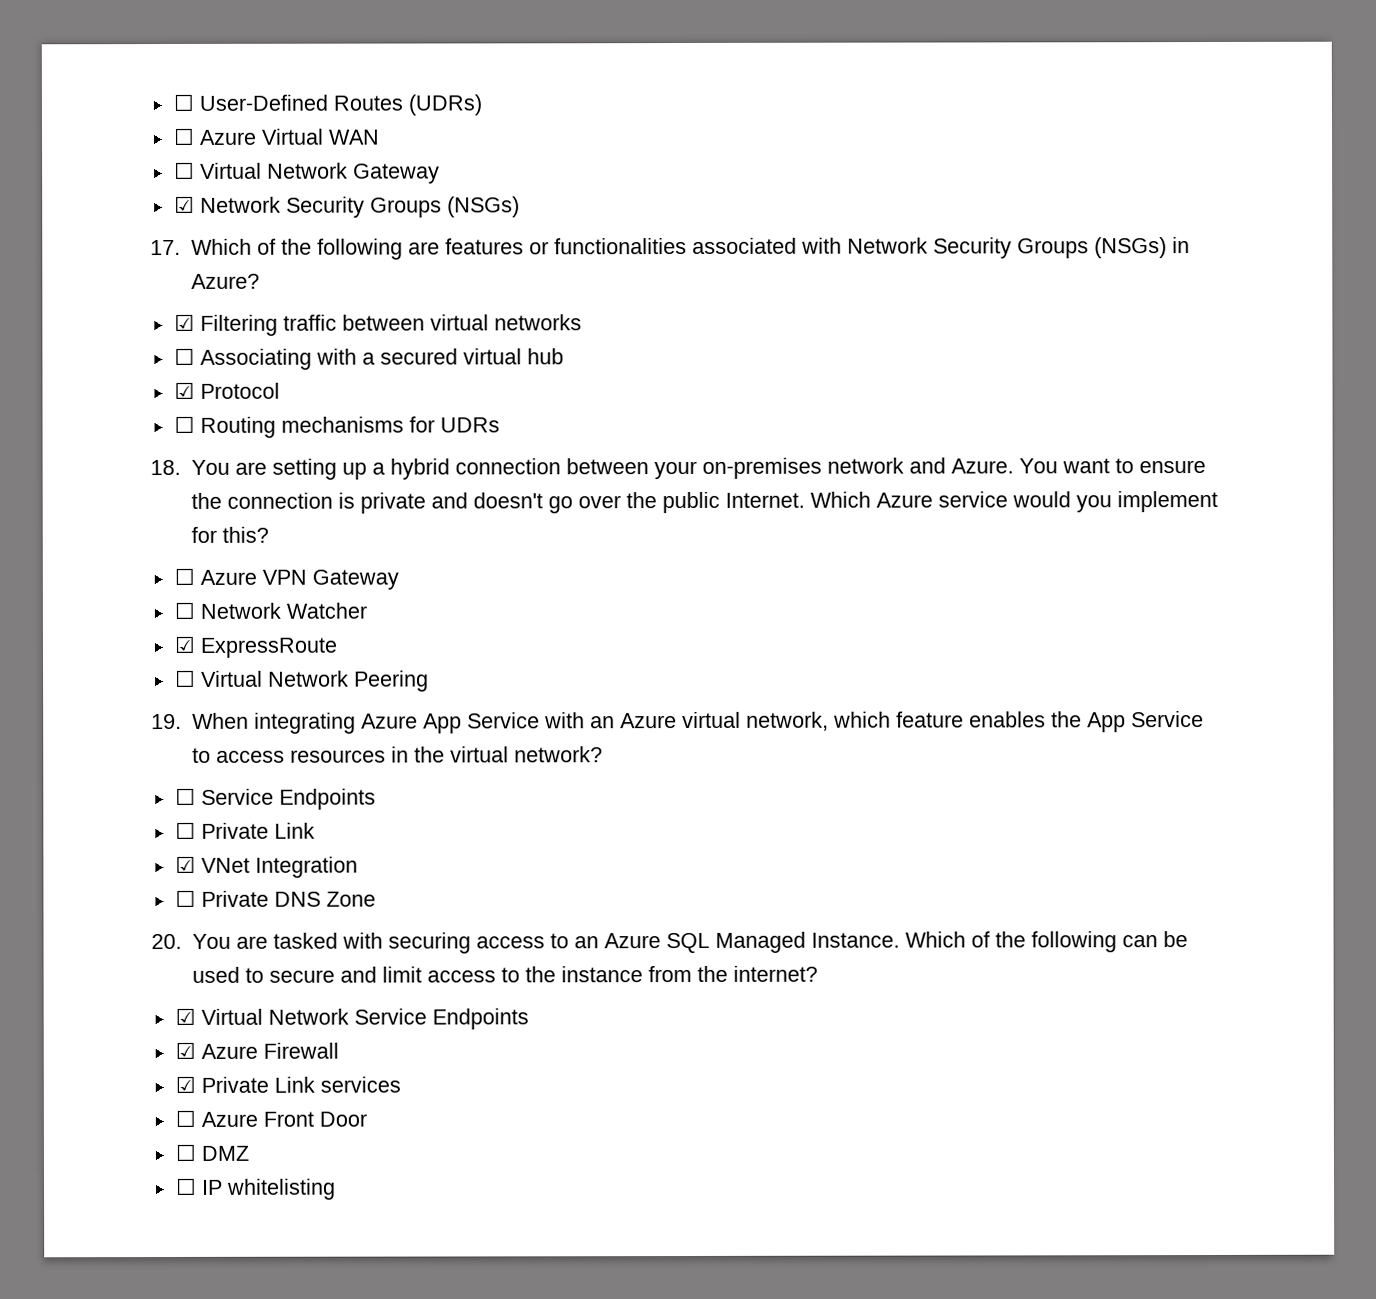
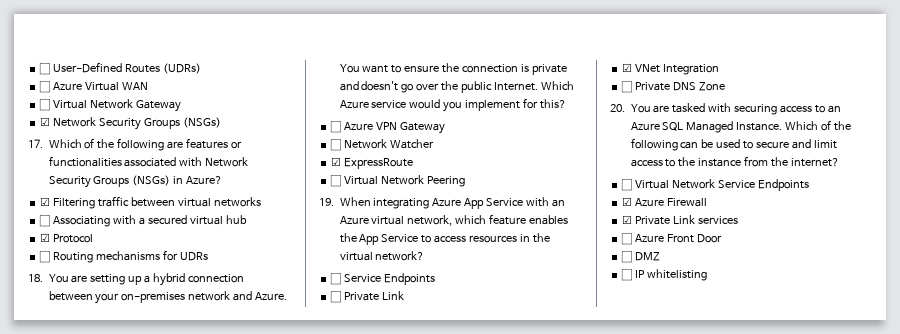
[174,1007,196,1025] ☑ -> [621,179,633,191] ☐

